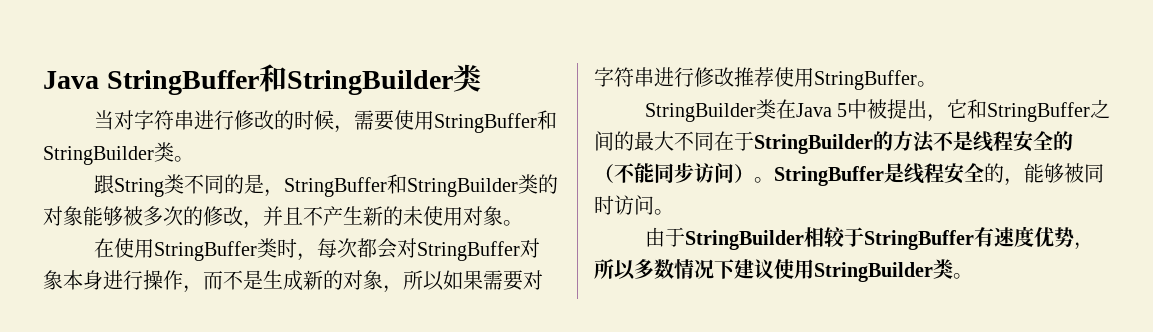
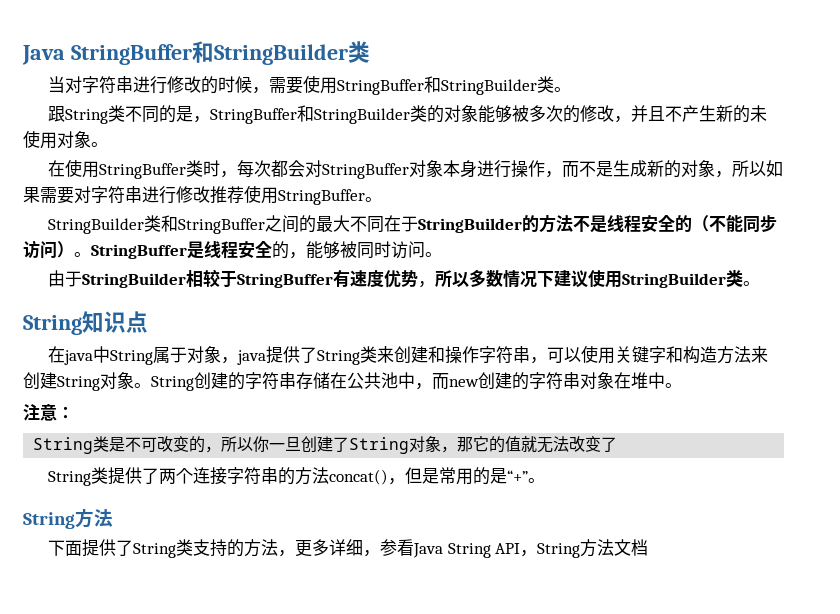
[775,99,967,122] 在Java 5中被提出，它 -> (162, 223) none
(973, 276) none -> [23,311,148,335] [48,345,769,365] [23,372,682,391] [23,404,74,421] [33,436,618,454] [48,467,546,486] [23,508,113,529] [48,539,649,558] // String知识点 // 在java中String属于对象，java提供了String类来创建和操作字符串，可以使用关键字和构造方法来创建String对象。String创建的字符串存储在公共池中，而new创建的字符串对象在堆中。 // 注意： // String类是不可改变的，所以你一旦创建了String对象，那它的值就无法改变了 // String类提供了两个连接字符串的方法concat()，但是常用的是“+”。 // String方法 // 下面提供了String类支持的方法，更多详细，参看Java String API，String方法文档

